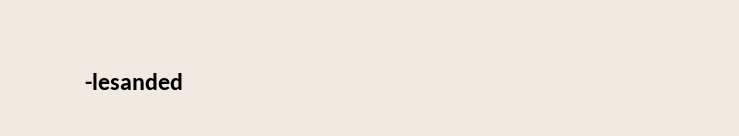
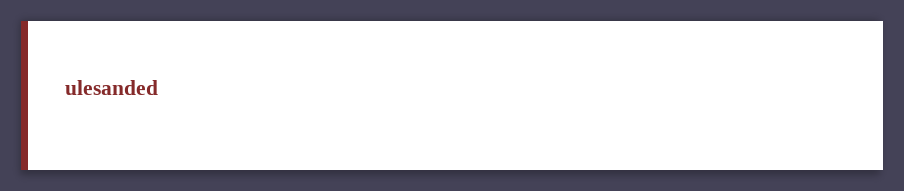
[85,73,183,90] -lesanded -> [65,80,158,95] ulesanded

